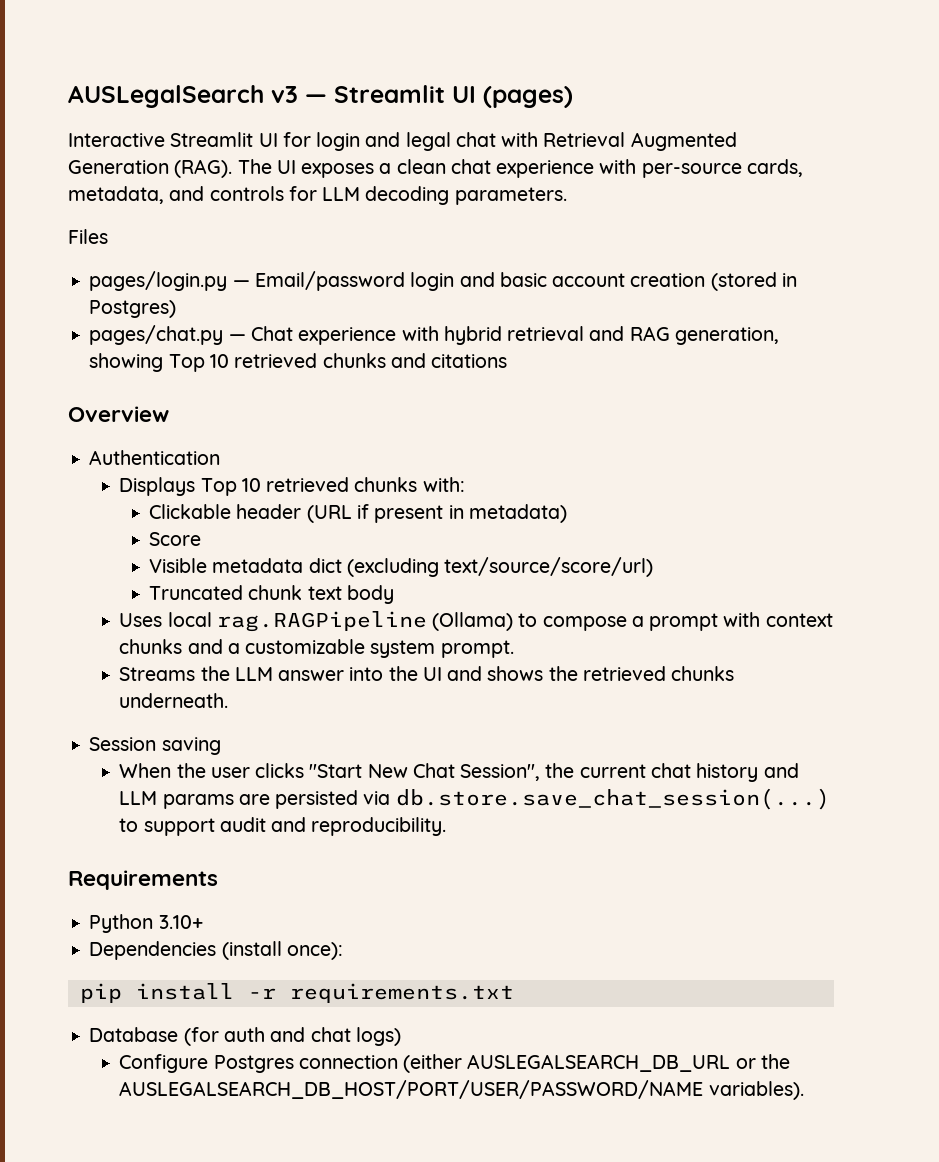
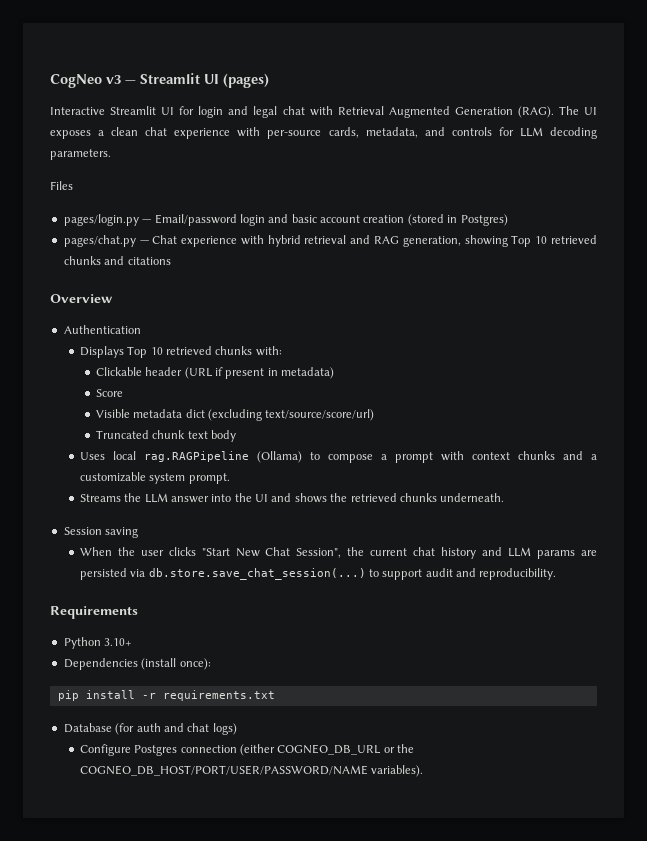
[68,85,264,108] AUSLegalSearch -> [50,74,102,88] CogNeo
[467,1054,731,1072] AUSLEGALSEARCH_DB_URL -> [277,744,382,755] COGNEO_DB_URL
[119,1080,704,1099] AUSLEGALSEARCH_DB_HOST/PORT/USER/PASSWORD/NAME -> [79,765,368,776] COGNEO_DB_HOST/PORT/USER/PASSWORD/NAME

